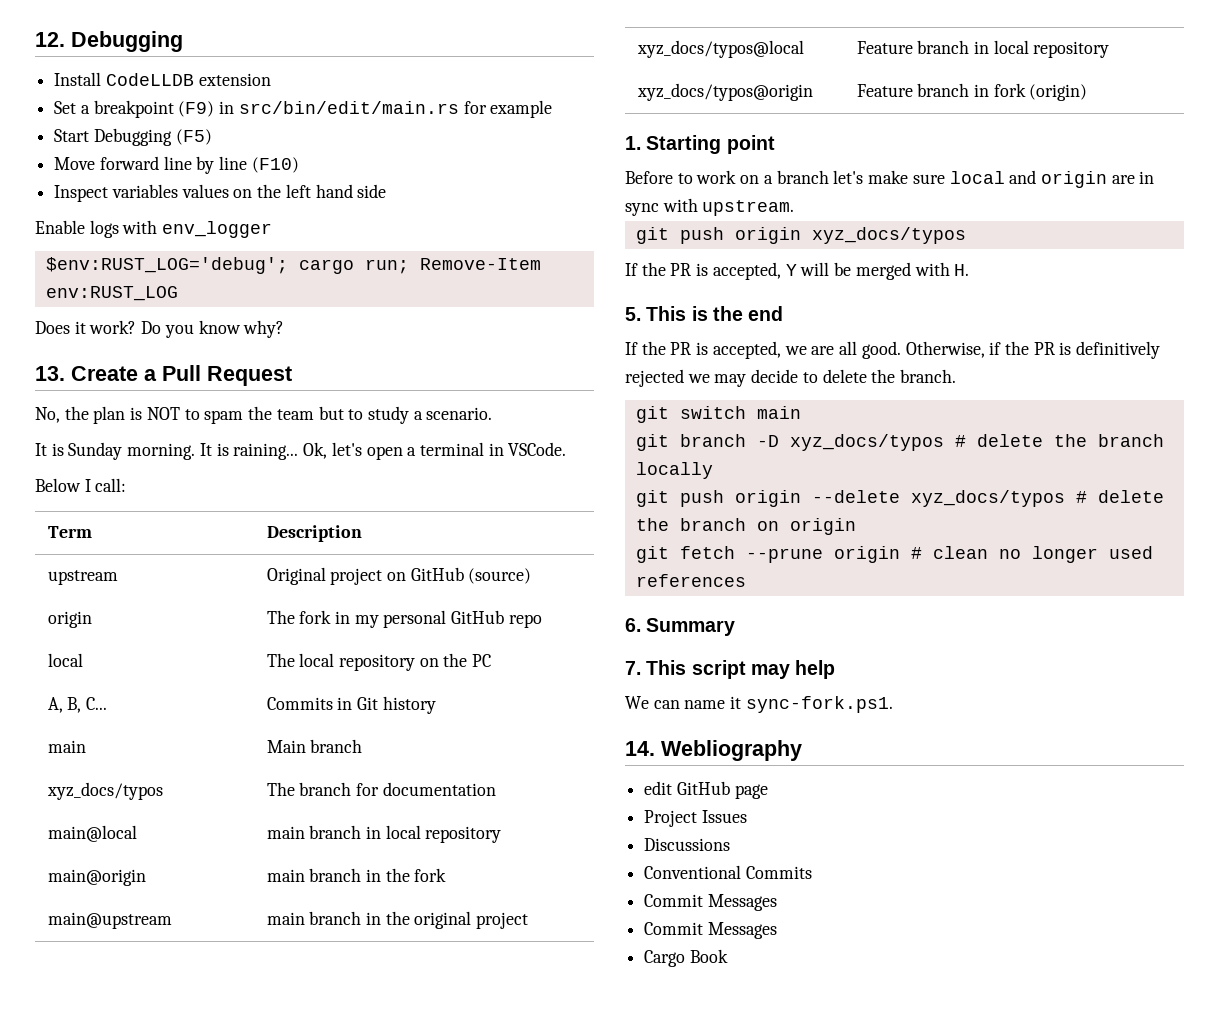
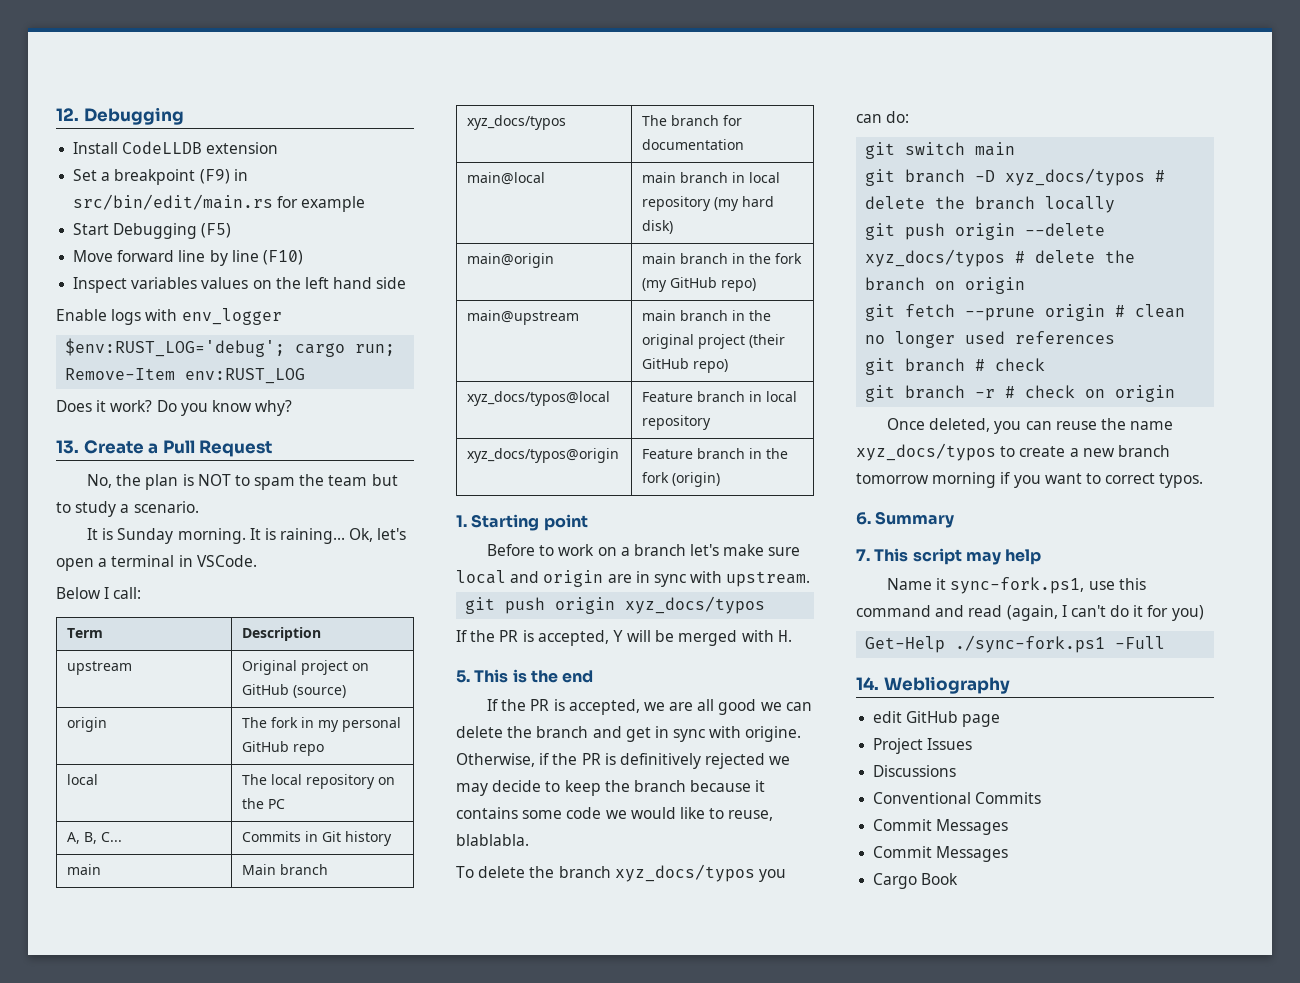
(502, 834) none -> [714,196,775,211] [642,220,674,234] (my hard disk)
(447, 875) none -> [642,277,757,292] (my GitHub repo)
(529, 920) none -> [749,334,786,348] [642,358,729,373] (their GitHub repo)
(990, 90) none -> [766,448,789,459] the
[861,341,901,359] good. -> [718,699,812,715] [456,726,802,742] good we can delete the branch and get in sync with origine.
[822,369,957,383] delete the branch. -> [564,780,766,796] [456,807,774,821] [456,834,529,846] [456,864,786,882] [856,111,910,123] keep the branch because it contains some code we would like to reuse, blablabla. // To delete the branch xyz_docs/typos you can do:
(746, 580) none -> [865,358,1046,375] [865,385,1176,402] [886,418,1174,434] [856,443,1170,461] [856,472,1204,488] // git branch # check // git branch -r # check on origin // Once deleted, you can reuse the name xyz_docs/typos to create a new branch tomorrow morning if you want to correct typos.
[625,696,893,713] We can name it sync-fork.ps1. -> [886,577,1146,594] [856,605,1204,621] [865,635,1166,653] Name it sync-fork.ps1, use this command and read (again, I can't do it for you) // Get-Help ./sync-fork.ps1 -Full

